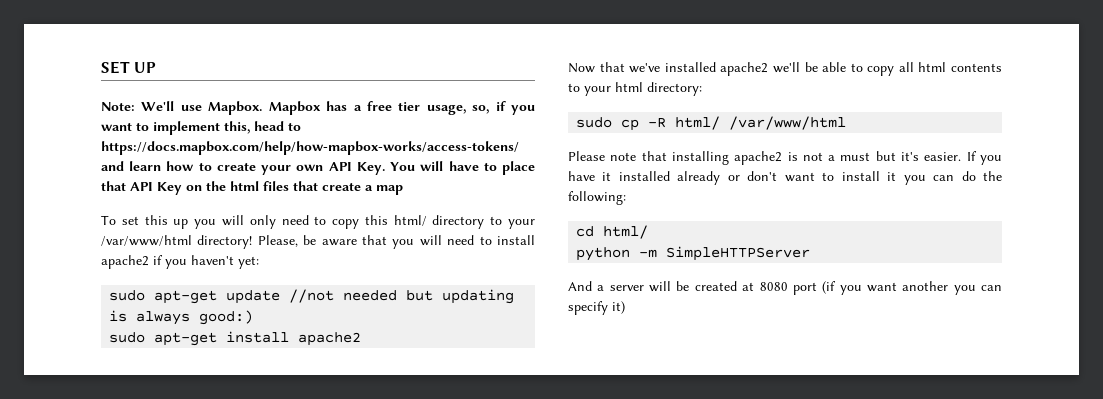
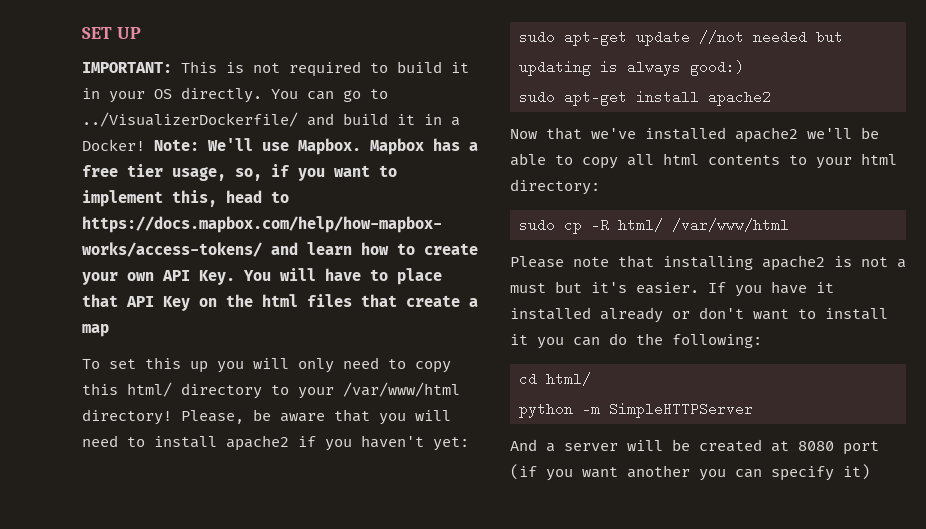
(157, 67) none -> [82,61,469,77] [82,87,388,103] [82,112,460,127] [82,139,145,151] IMPORTANT: This is not required to build it in your OS directly. You can go to ../VisualizerDockerfile/ and build it in a Docker!

